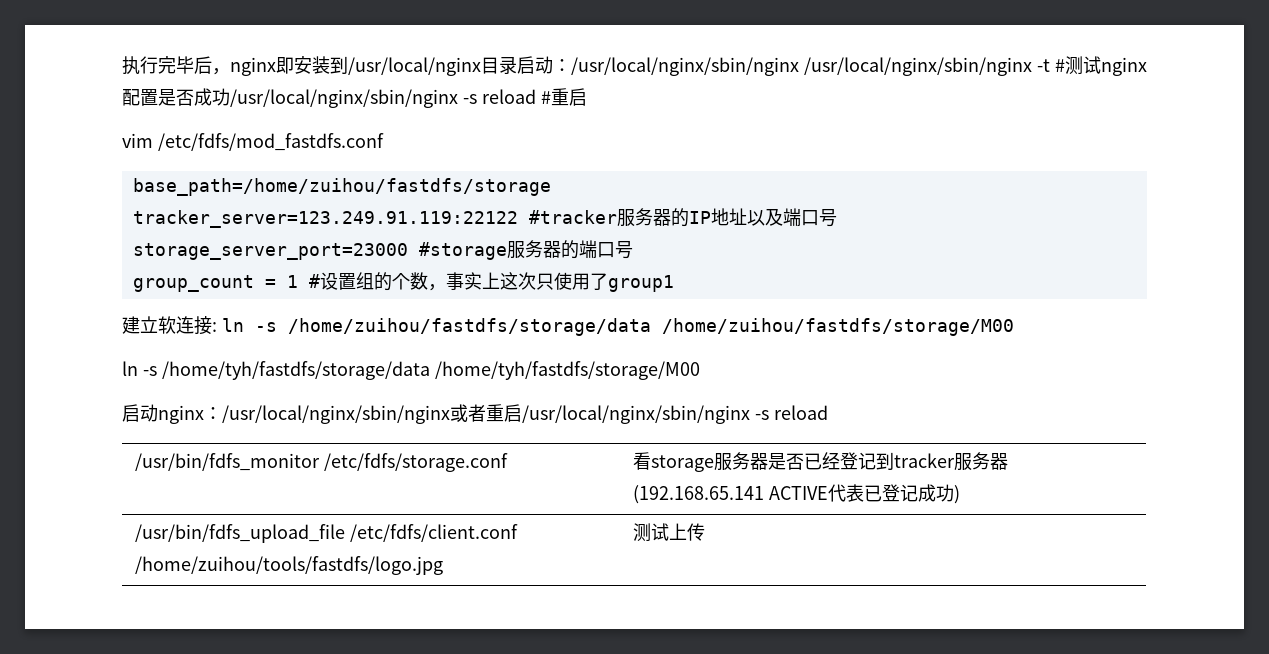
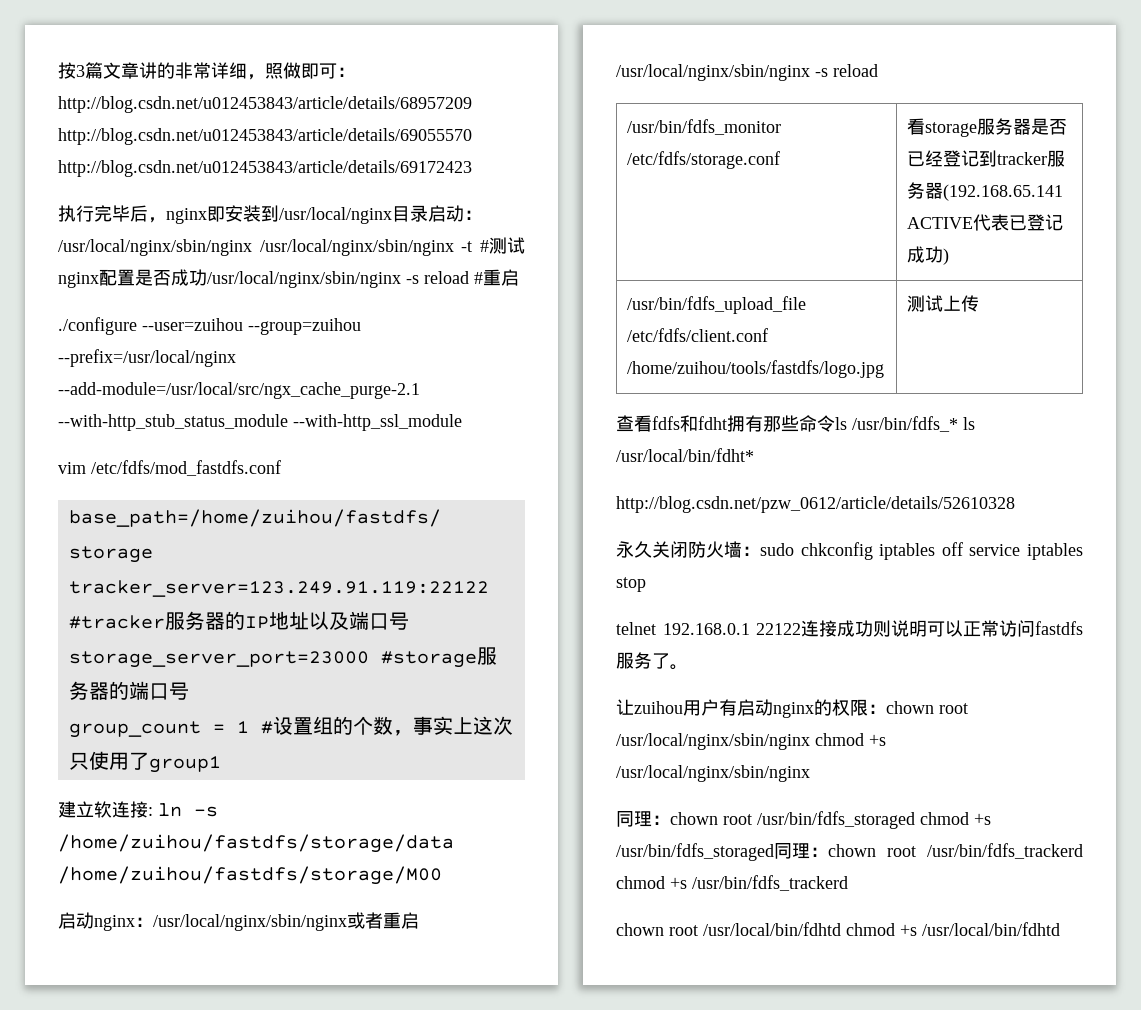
(122, 65) none -> [58,62,355,80] [58,96,472,113] [58,128,472,145] [58,160,472,177] 按3篇文章讲的非常详细，照做即可：http://blog.csdn.net/u012453843/article/details/68957209 http://blog.csdn.net/u012453843/article/details/69055570 http://blog.csdn.net/u012453843/article/details/69172423 //
(587, 97) none -> [58,317,361,335] [58,349,236,367] [58,382,420,399] [58,414,462,431] // ./configure --user=zuihou --group=zuihou --prefix=/usr/local/nginx --add-module=/usr/local/src/ngx_cache_purge-2.1 --with-http_stub_status_module --with-http_ssl_module
[122,361,700,380] // ln -s /home/tyh/fastdfs/storage/data /home/tyh/fastdfs/storage/M00 -> (442, 875) none
(705, 532) none -> [616,415,975,432] [616,448,754,462] [616,496,1015,513] [616,541,1083,560] [616,577,646,592] [616,620,1083,637] [616,652,688,670] [616,699,968,718] [616,733,886,750] [616,765,810,782] [616,811,991,829] [616,843,1083,861] [616,875,848,891] [616,922,1060,936] // 查看fdfs和fdht拥有那些命令ls /usr/bin/fdfs_* ls /usr/local/bin/fdht* // http://blog.csdn.net/pzw_0612/article/details/52610328 // 永久关闭防火墙：sudo chkconfig iptables off service iptables stop // telnet 192.168.0.1 22122连接成功则说明可以正常访问fastdfs服务了。 // 让zuihou用户有启动nginx的权限：chown root /usr/local/nginx/sbin/nginx chmod +s /usr/local/nginx/sbin/nginx // 同理：chown root /usr/bin/fdfs_storaged chmod +s /usr/bin/fdfs_storaged同理：chown root /usr/bin/fdfs_trackerd chmod +s /usr/bin/fdfs_trackerd // chown root /usr/local/bin/fdhtd chmod +s /usr/local/bin/fdhtd

